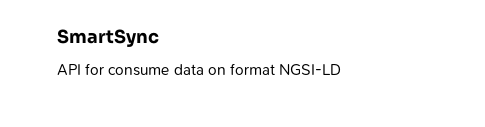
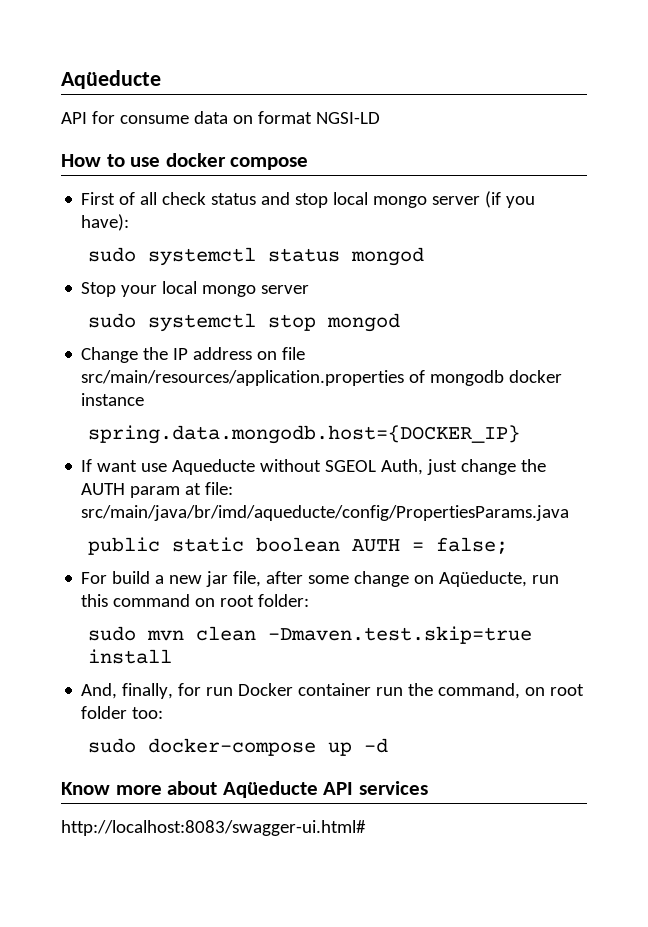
[57,29,159,47] SmartSync -> [61,70,161,89] Aqüeducte
(342, 70) none -> [61,153,309,170] [81,191,536,208] [81,214,130,231] [87,247,424,266] [81,281,310,297] [87,313,400,332] [81,347,306,363] [81,370,563,386] [81,393,145,406] [87,425,520,444] [81,459,547,475] [81,482,234,498] [81,505,570,521] [87,537,508,555] [81,571,560,587] [81,594,310,607] [87,626,532,644] [87,649,172,664] [81,683,585,699] [81,706,164,719] [87,738,388,756] [61,781,428,798] [61,820,366,836] // How to use docker compose // First of all check status and stop local mongo server (if you have): // sudo systemctl status mongod // Stop your local mongo server // sudo systemctl stop mongod // Change the IP address on file src/main/resources/application.properties of mongodb docker instance // spring.data.mongodb.host={DOCKER_IP} // If want use Aqueducte without SGEOL Auth, just change the AUTH param at file: src/main/java/br/imd/aqueducte/config/PropertiesParams.java // public static boolean AUTH = false; // For build a new jar file, after some change on Aqüeducte, run this command on root folder: // sudo mvn clean -Dmaven.test.skip=true install // And, finally, for run Docker container run the command, on root folder too: // sudo docker-compose up -d // Know more about Aqüeducte API services // http://localhost:8083/swagger-ui.html#

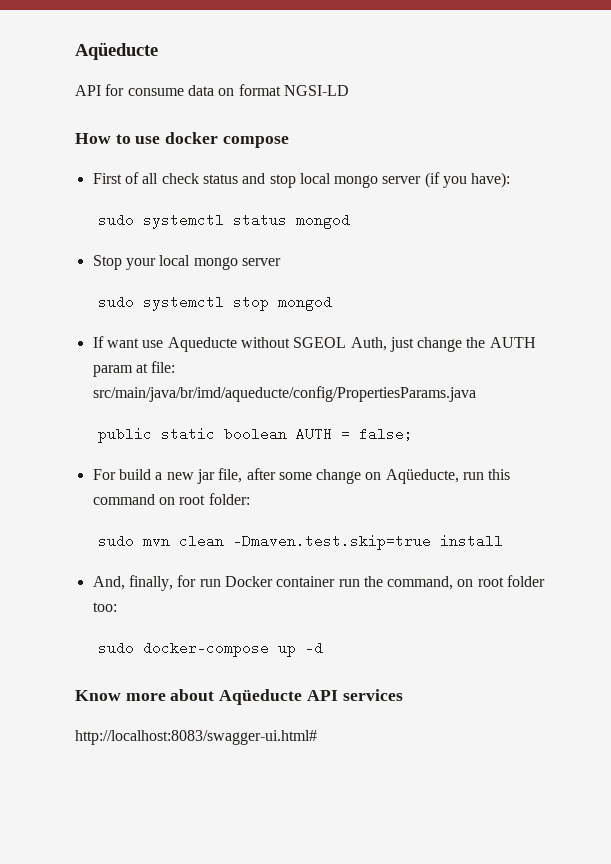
[81,347,306,363] [81,370,563,386] [81,393,145,406] [87,425,520,444] // Change the IP address on file src/main/resources/application.properties of mongodb docker instance // spring.data.mongodb.host={DOCKER_IP} -> (332, 303) none

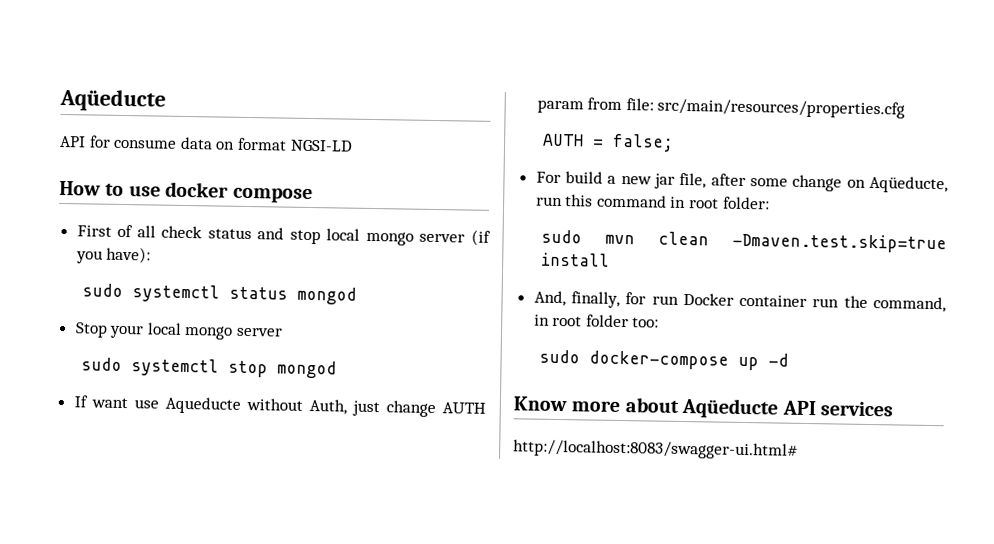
[293,337,347,348] SGEOL -> (303, 404) none
[466,337,486,348] the -> (436, 409) none
[135,361,176,373] [92,386,476,402] [97,427,287,443] at file: src/main/java/br/imd/aqueducte/config/PropertiesParams.java // public static boolean -> [587,97,906,119] from file: src/main/resources/properties.cfg //
[158,497,175,505] on -> [670,196,687,209] in
[457,579,474,587] on -> [533,314,550,326] in

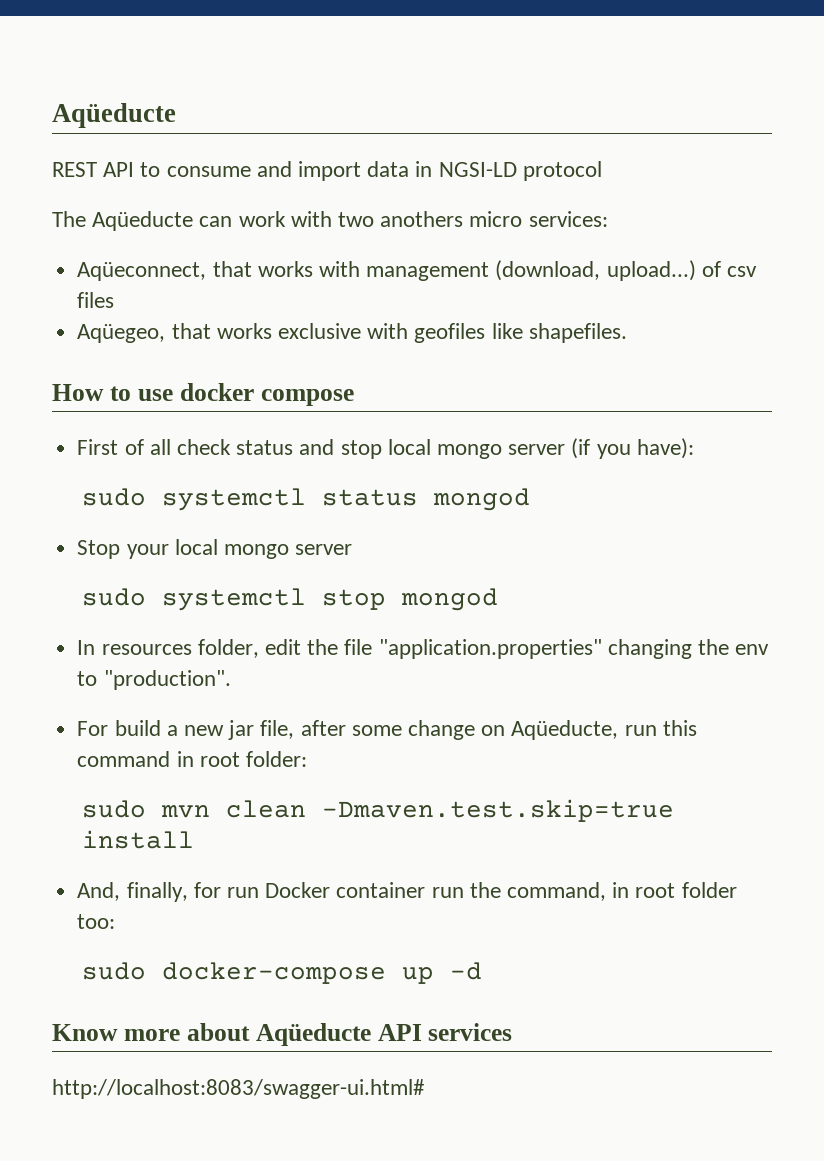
[59,135,353,152] API for consume data on format NGSI-LD -> [52,161,602,181] [52,211,608,231] [77,260,757,281] [77,292,115,308] [77,323,627,343] REST API to consume and import data in NGSI-LD protocol // The Aqüeducte can work with two anothers micro services: // Aqüeconnect, that works with management (download, upload...) of csv files // Aqüegeo, that works exclusive with geofiles like shapefiles.
[73,395,487,418] [536,97,906,119] [542,133,674,152] If want use Aqueducte without Auth, just change AUTH param from file: src/main/resources/properties.cfg // AUTH = false; -> [77,639,770,659] [77,670,231,690] In resources folder, edit the file "application.properties" changing the env to "production".

